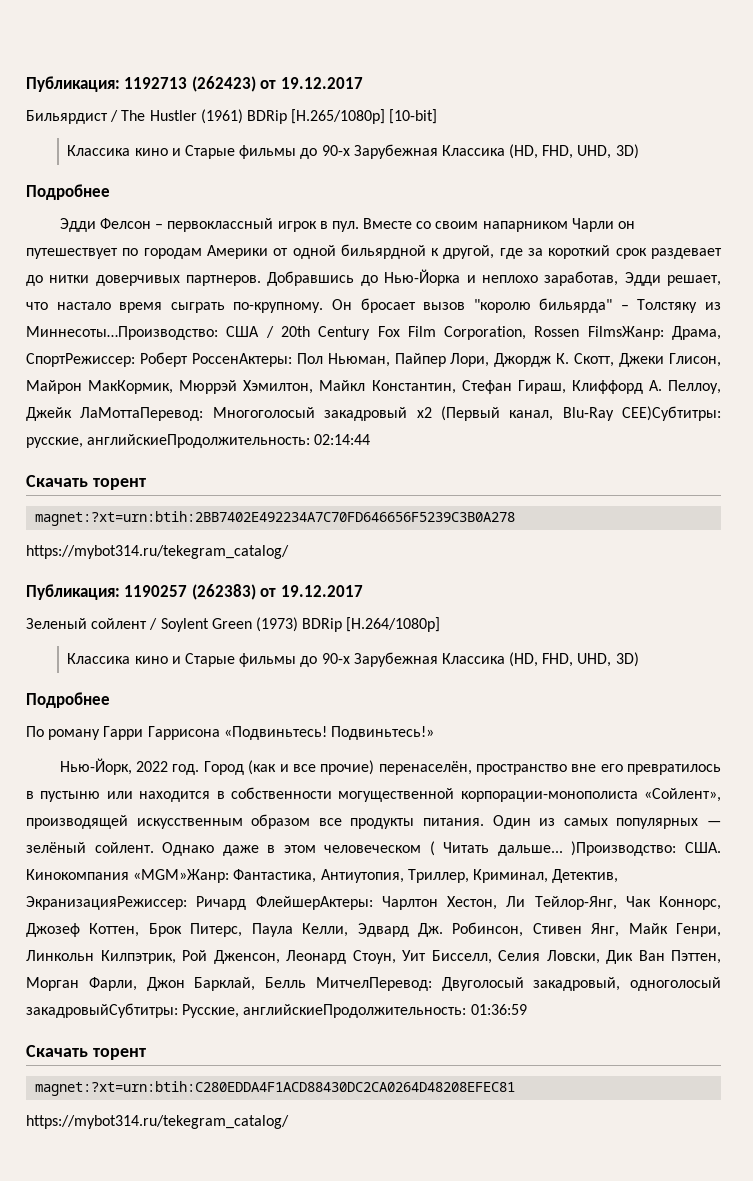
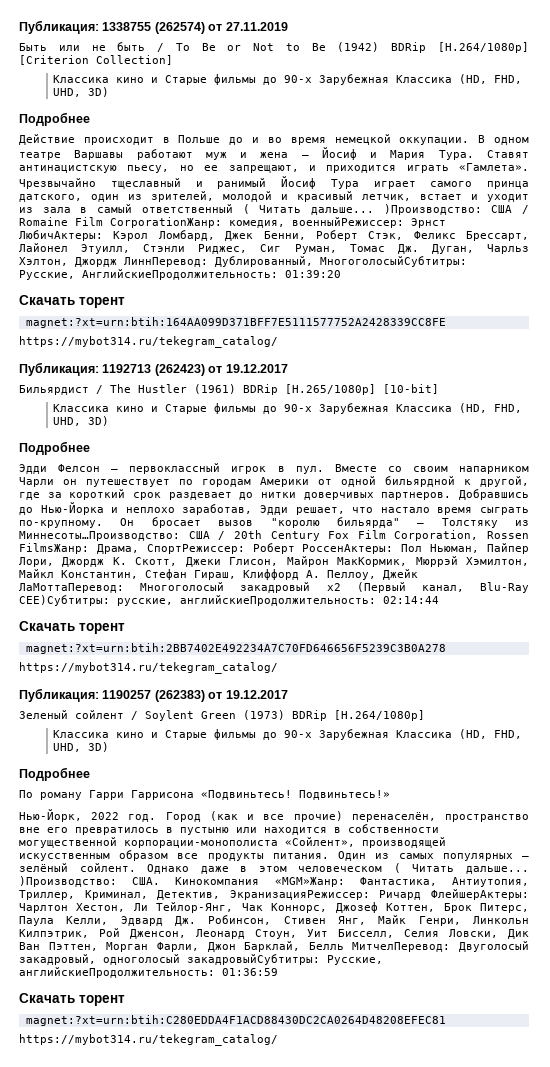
[26,76,120,92] Публикация: -> [19,20,288,34] [19,42,529,53] [19,55,173,65] [53,74,523,85] [53,87,110,97] [19,112,90,126] [19,134,529,145] [19,147,529,160] [19,163,529,173] [19,176,529,189] [19,191,529,202] [19,204,529,215] [19,217,446,228] [19,230,529,241] [19,243,529,254] [19,256,467,267] [19,269,341,280] [19,295,125,308] [25,317,446,328] [19,336,278,348] [19,362,99,376] Публикация: 1338755 (262574) от 27.11.2019 // Быть или не быть / To Be or Not to Be (1942) BDRip [H.264/1080p] [Criterion Collection] // Классика кино и Старые фильмы до 90-х Зарубежная Классика (HD, FHD, UHD, 3D) // Подробнее // Действие происходит в Польше до и во время немецкой оккупации. В одном театре Варшавы работают муж и жена — Йосиф и Мария Тура. Ставят антинацистскую пьесу, но ее запрещают, и приходится играть «Гамлета». Чрезвычайно тщеславный и ранимый Йосиф Тура играет самого принца датского, один из зрителей, молодой и красивый летчик, встает и уходит из зала в самый ответственный ( Читать дальше... )Производство: США / Romaine Film CorporationЖанр: комедия, военныйРежиссер: Эрнст ЛюбичАктеры: Кэрол Ломбард, Джек Бенни, Роберт Стэк, Феликс Брессарт, Лайонел Этуилл, Стэнли Риджес, Сиг Руман, Томас Дж. Дуган, Чарльз Хэлтон, Джордж ЛиннПеревод: Дублированный, МногоголосыйСубтитры: Русские, АнглийскиеПродолжительность: 01:39:20 // Скачать торент // magnet:?xt=urn:btih:164AA099D371BFF7E5111577752A2428339CC8FE // https://mybot314.ru/tekegram_catalog/ // Публикация:

